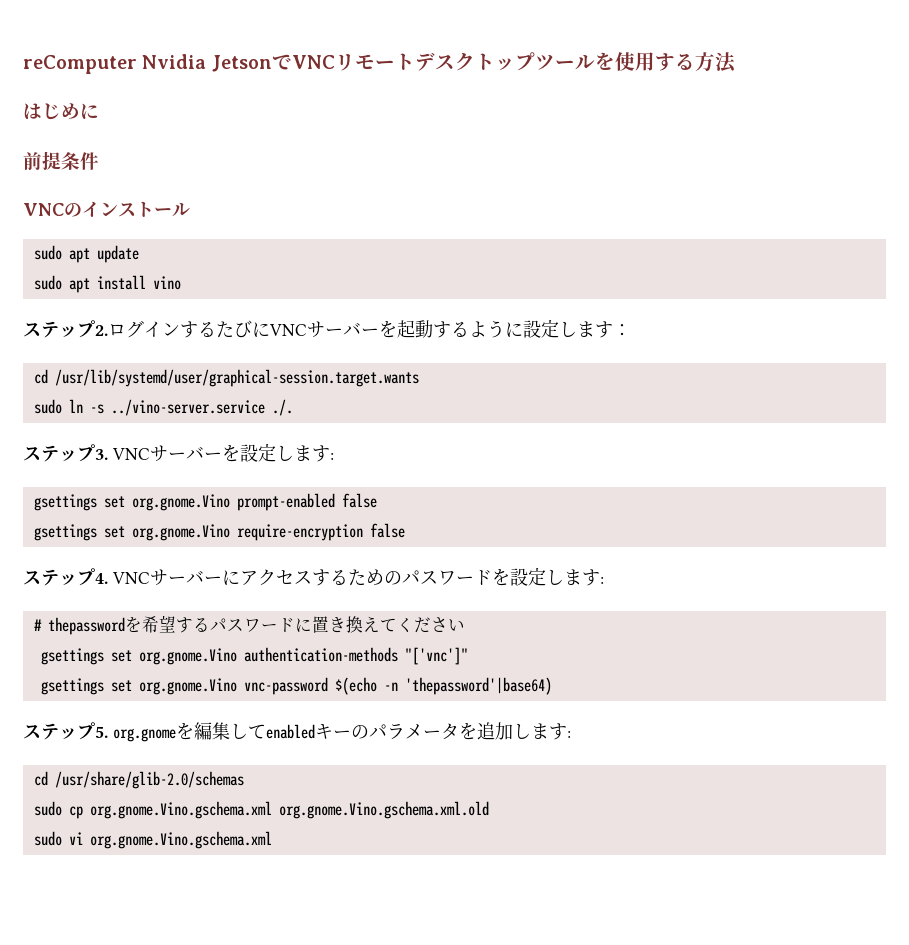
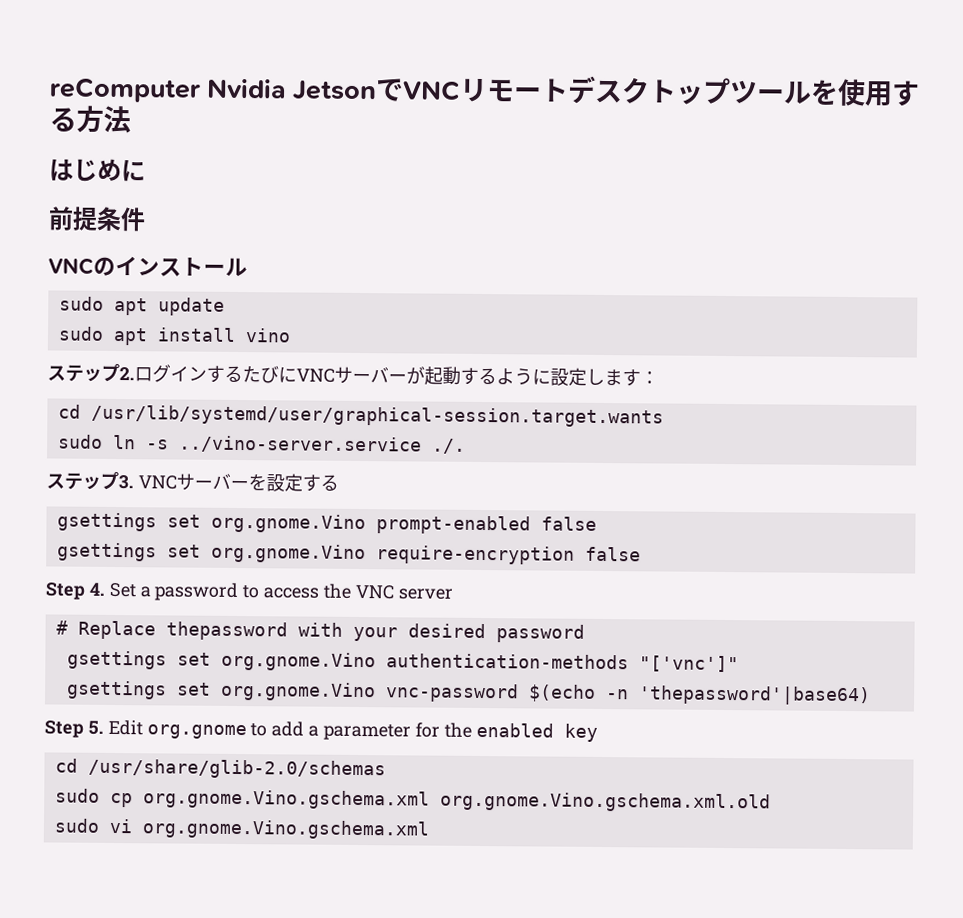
[379,320,397,338] を -> [406,366,425,385] が
[276,445,334,462] します: -> [301,474,339,492] する
[23,567,604,586] [33,615,465,635] ステップ4. VNCサーバーにアクセスするためのパスワードを設定します: // # thepasswordを希望するパスワードに置き換えてください -> [45,582,453,602] [55,620,585,643] Step 4. Set a password to access the VNC server // # Replace thepassword with your desired password
[23,722,571,742] ステップ5. org.gnomeを編集してenabledキーのパラメータを追加します: -> [44,719,598,742] Step 5. Edit org.gnome to add a parameter for the enabled key

